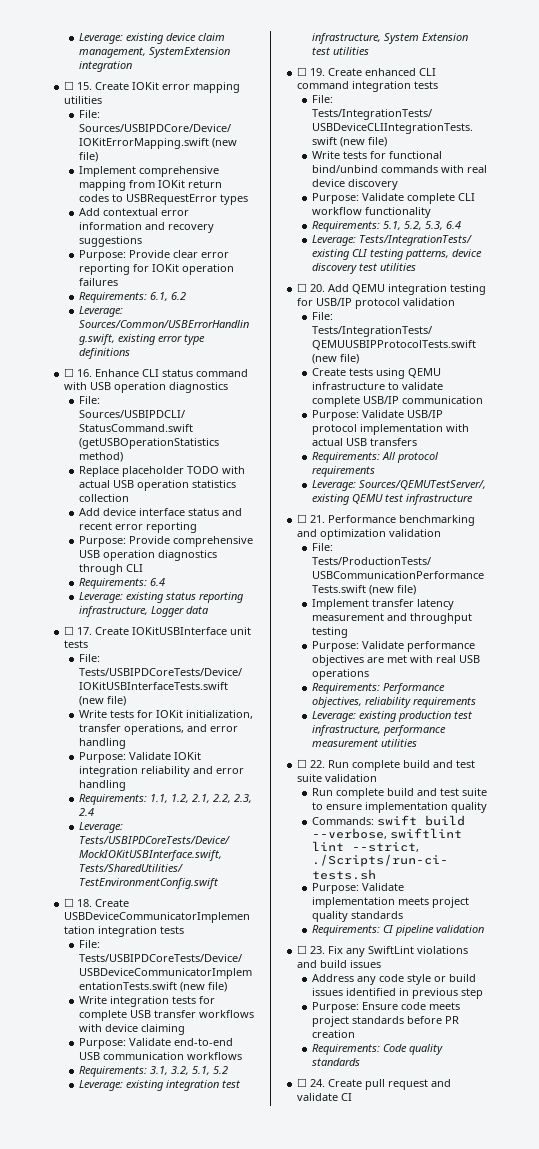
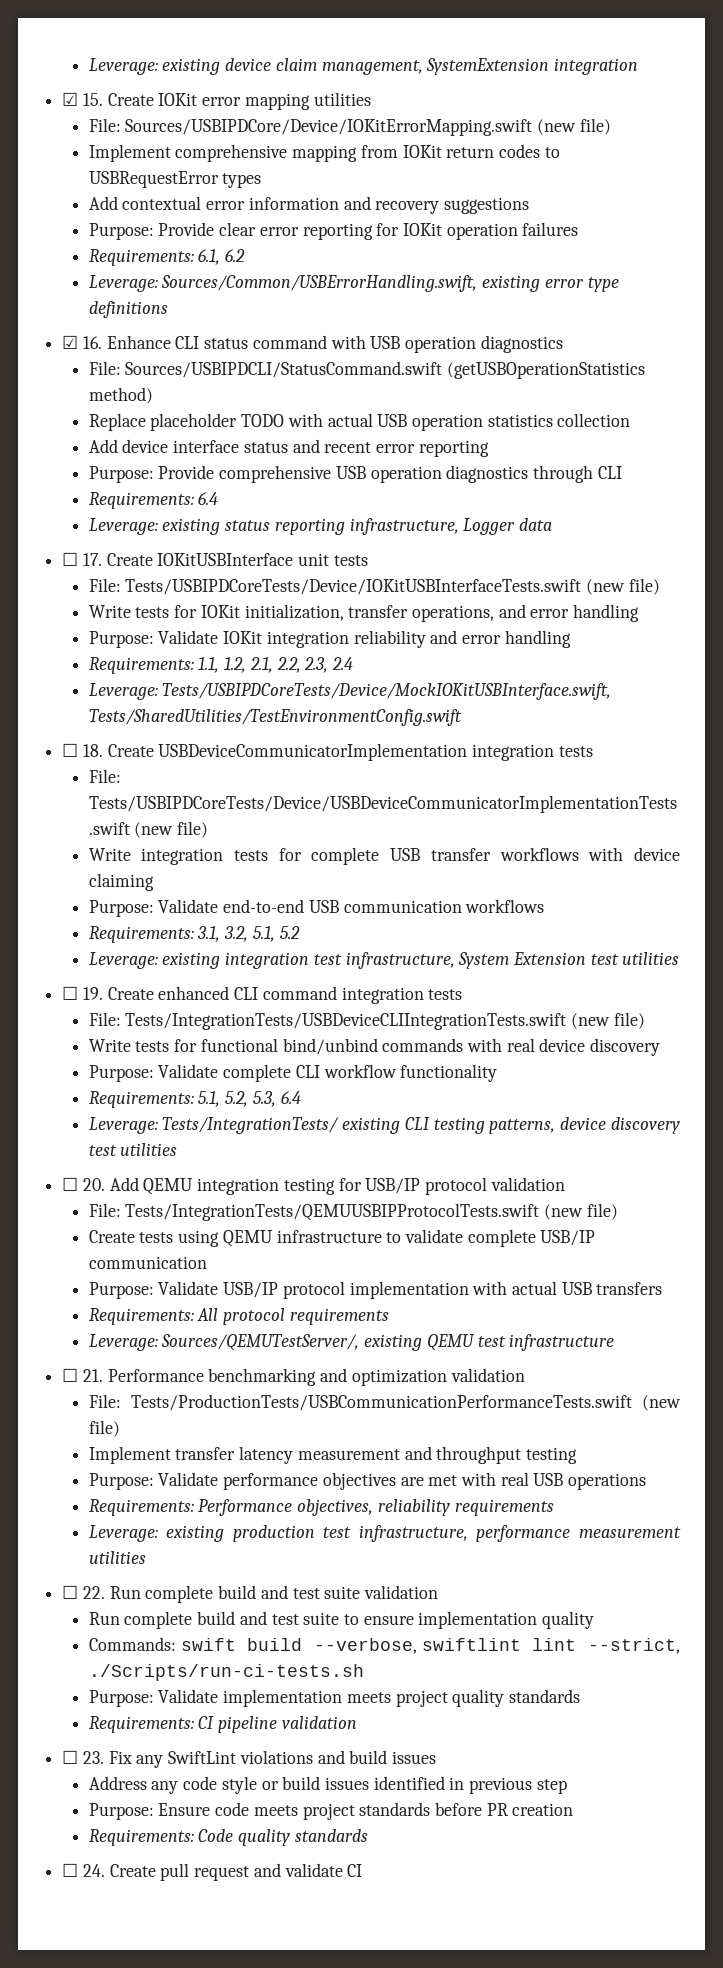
[64,81,75,90] ☐ -> [62,92,79,106] ☑
[64,368,75,377] ☐ -> [62,335,79,349] ☑

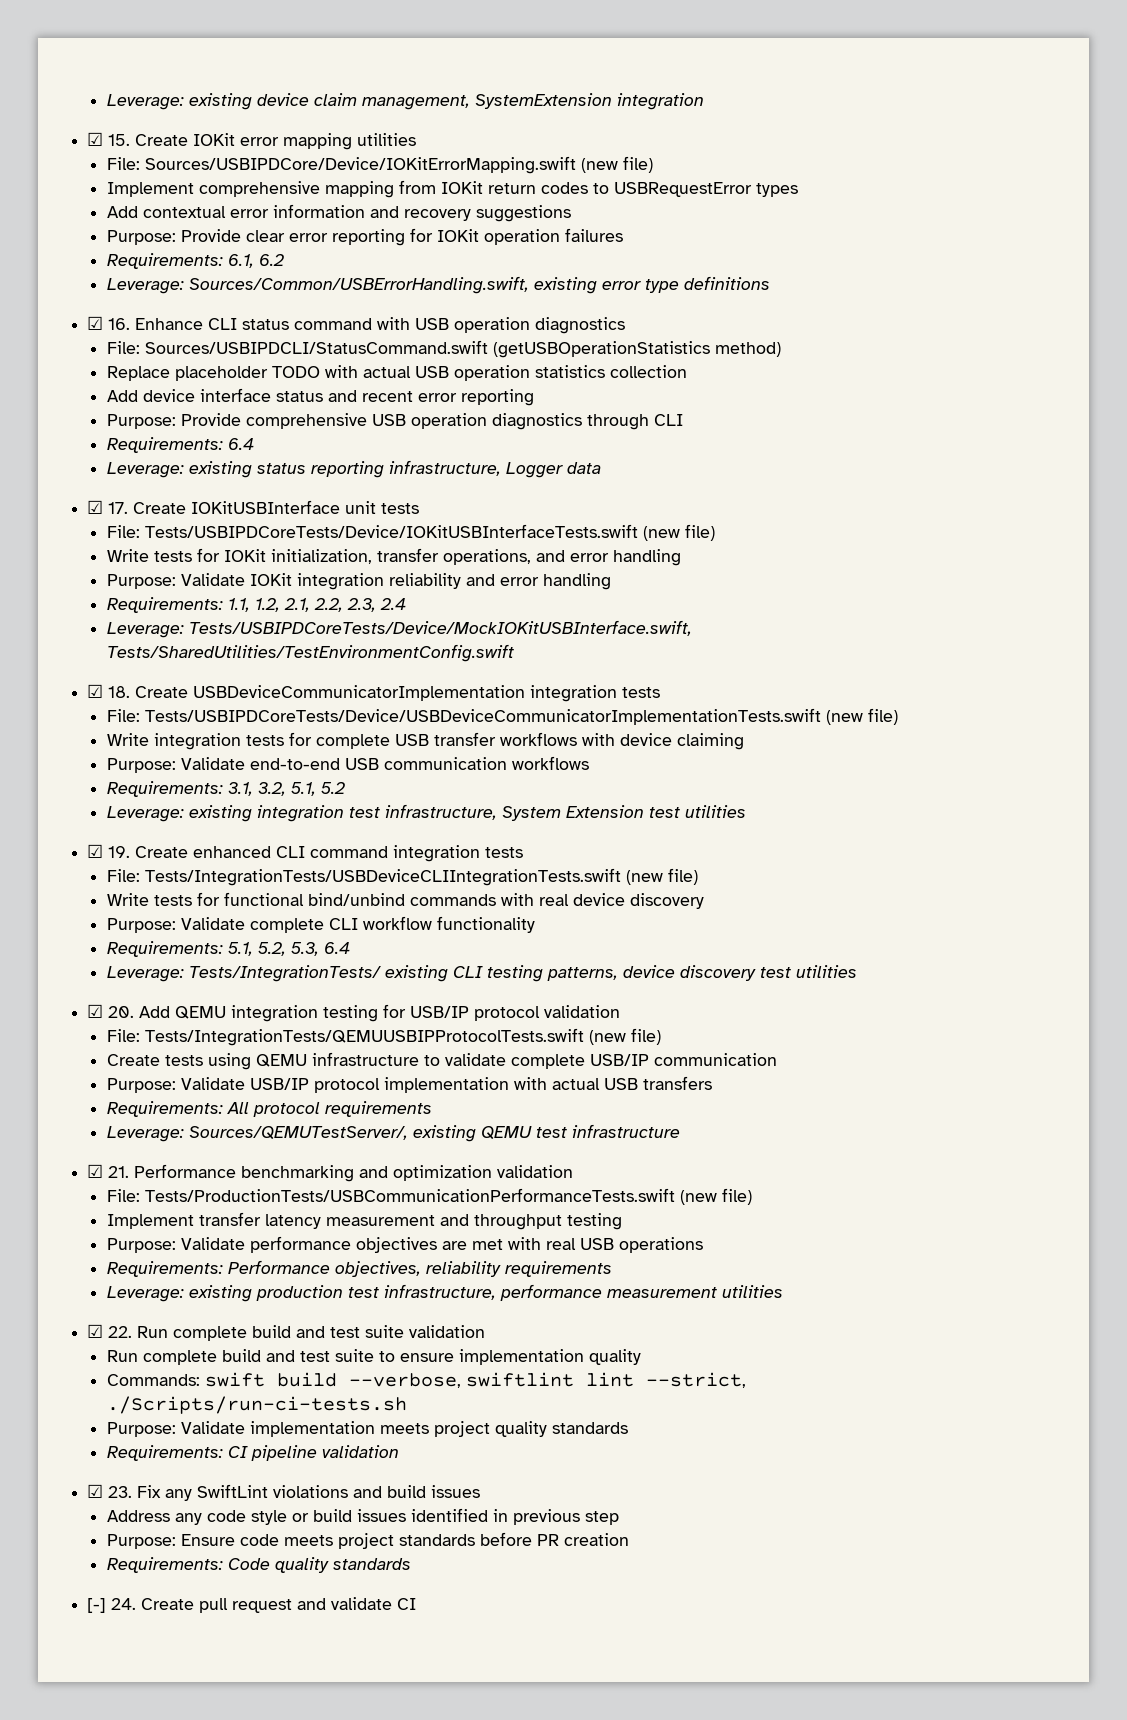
[62,552,79,566] ☐ -> [87,500,104,514] ☑
[62,743,79,757] ☐ -> [87,684,104,698] ☑
[62,986,79,1000] ☐ -> [87,844,104,858] ☑
[62,1177,79,1191] ☐ -> [87,1004,104,1018] ☑
[62,1368,79,1382] ☐ -> [87,1164,104,1178] ☑
[62,1585,79,1599] ☐ -> [87,1324,104,1338] ☑
[62,1750,79,1764] ☐ -> [87,1484,104,1498] ☑
[62,1863,79,1877] ☐ -> [87,1598,107,1613] [-]

